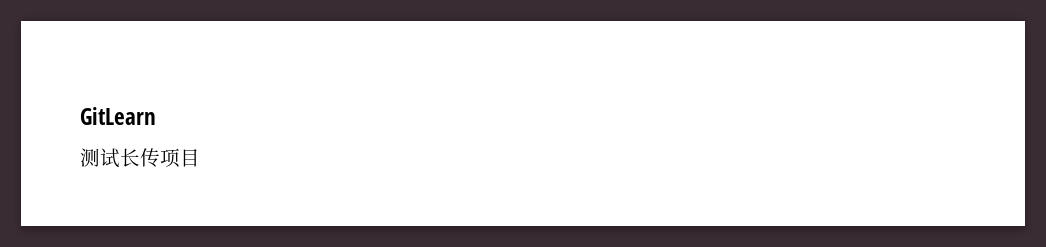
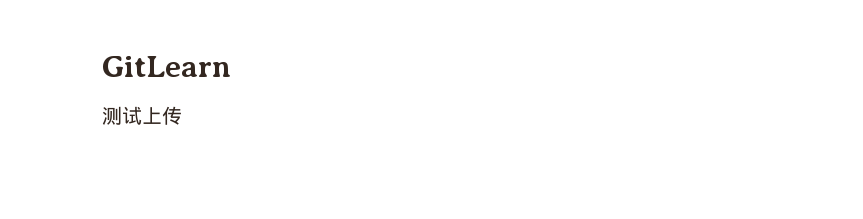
[120,148,200,168] 长传项目 -> [142,106,182,125] 上传

